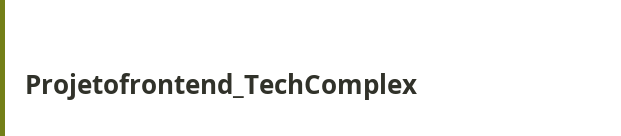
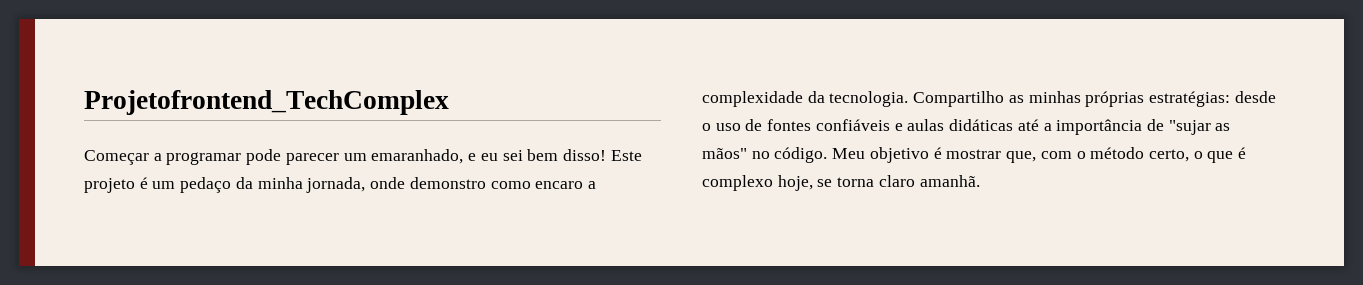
(417, 86) none -> [84,149,642,165] [84,177,596,193] [702,91,1276,107] [702,119,1231,135] [702,147,1247,163] [702,175,980,191] // Começar a programar pode parecer um emaranhado, e eu sei bem disso! Este projeto é um pedaço da minha jornada, onde demonstro como encaro a complexidade da tecnologia. Compartilho as minhas próprias estratégias: desde o uso de fontes confiáveis e aulas didáticas até a importância de "sujar as mãos" no código. Meu objetivo é mostrar que, com o método certo, o que é complexo hoje, se torna claro amanhã.

